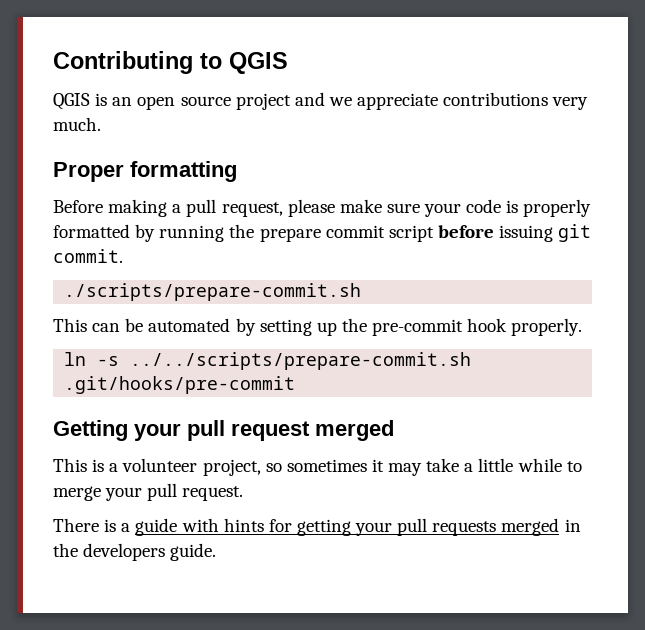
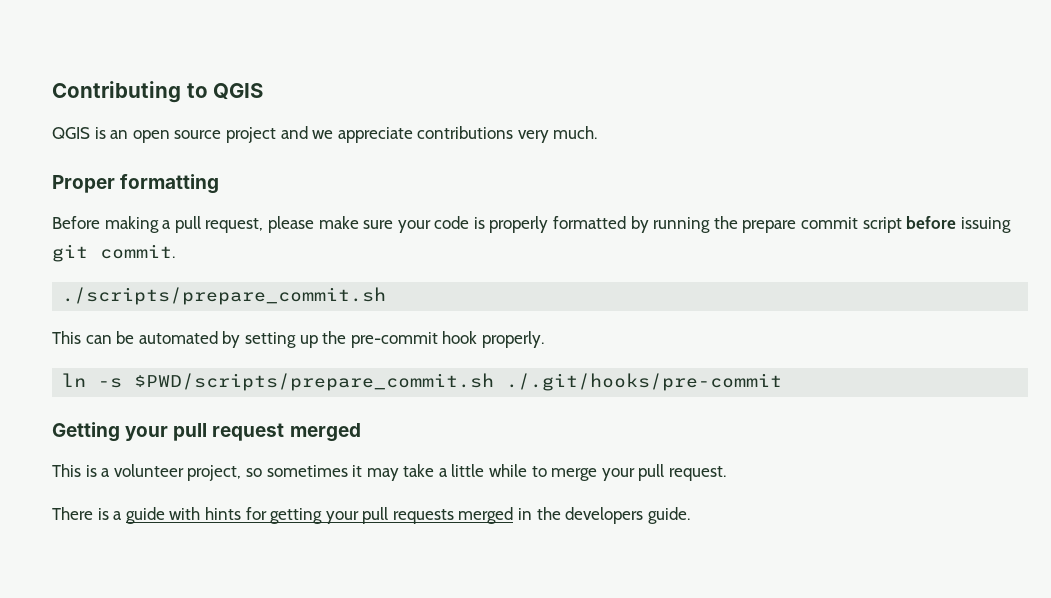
[64,283,362,301] ./scripts/prepare-commit.sh -> [62,287,387,305] ./scripts/prepare_commit.sh
[130,352,472,370] [64,376,296,394] ../../scripts/prepare-commit.sh .git/hooks/pre-commit -> [134,373,783,391] $PWD/scripts/prepare_commit.sh ./.git/hooks/pre-commit

